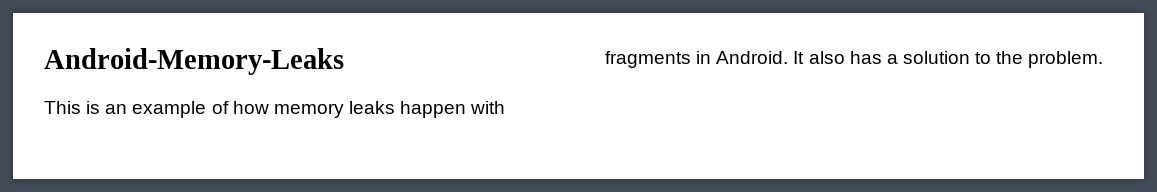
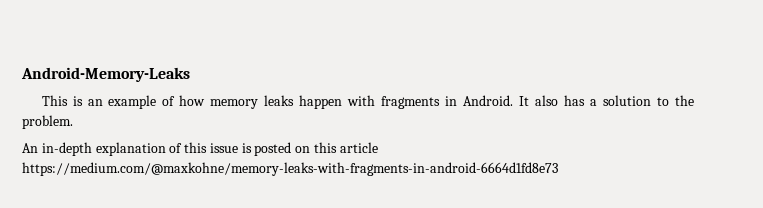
(1104, 59) none -> [22,142,378,156] [22,162,558,176] // An in-depth explanation of this issue is posted on this article https://medium.com/@maxkohne/memory-leaks-with-fragments-in-android-6664d1fd8e73

